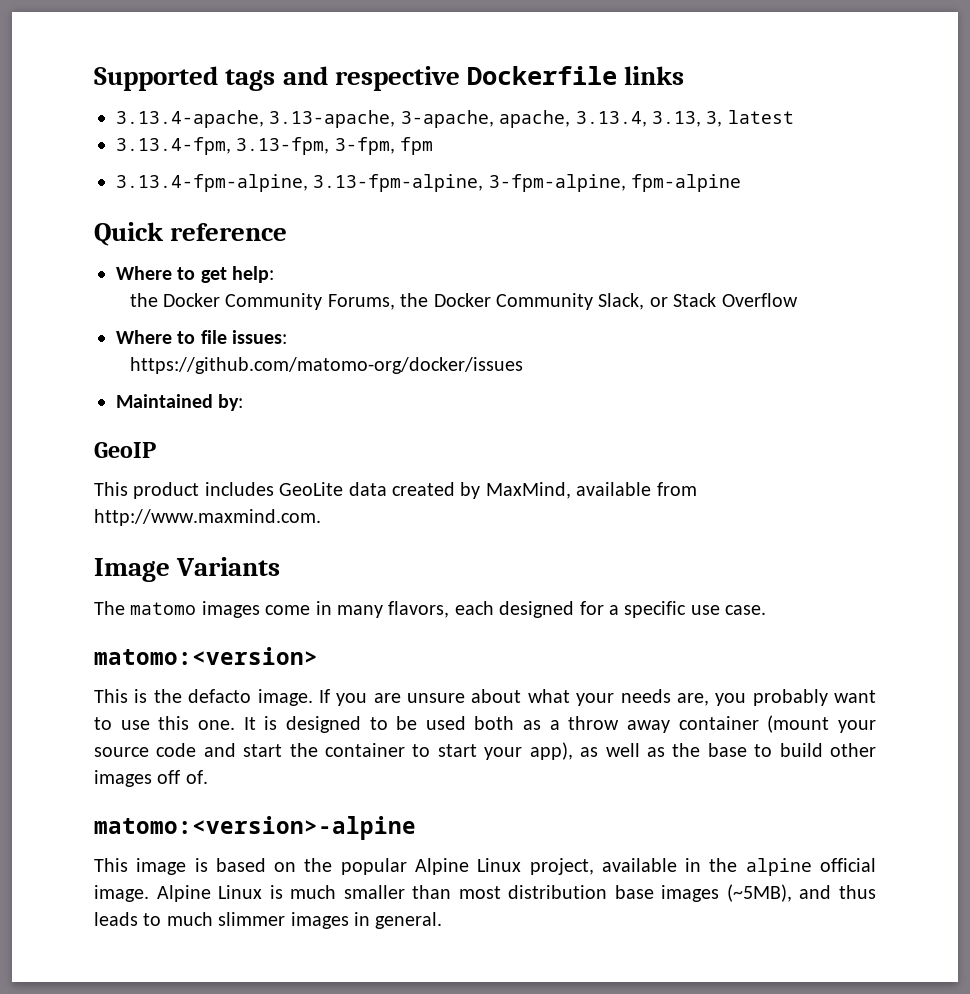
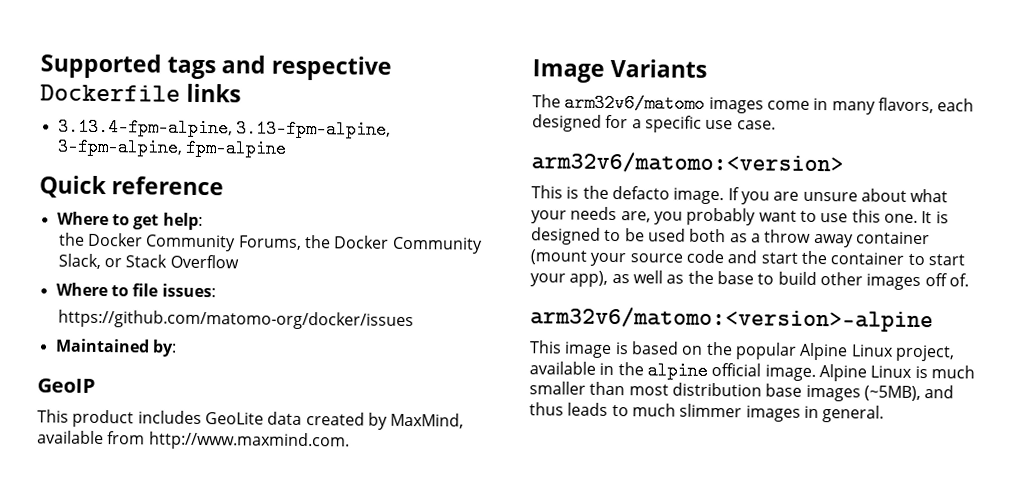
[116,110,794,128] [116,137,434,155] // 3.13.4-apache, 3.13-apache, 3-apache, apache, 3.13.4, 3.13, 3, latest // 3.13.4-fpm, 3.13-fpm, 3-fpm, fpm -> (242, 93) none
[130,602,197,615] matomo -> [564,93,706,113] arm32v6/matomo
[94,647,318,665] matomo:<version> -> [531,151,844,175] arm32v6/matomo:<version>
[94,816,416,840] matomo:<version>-alpine -> [530,306,934,333] arm32v6/matomo:<version>-alpine

